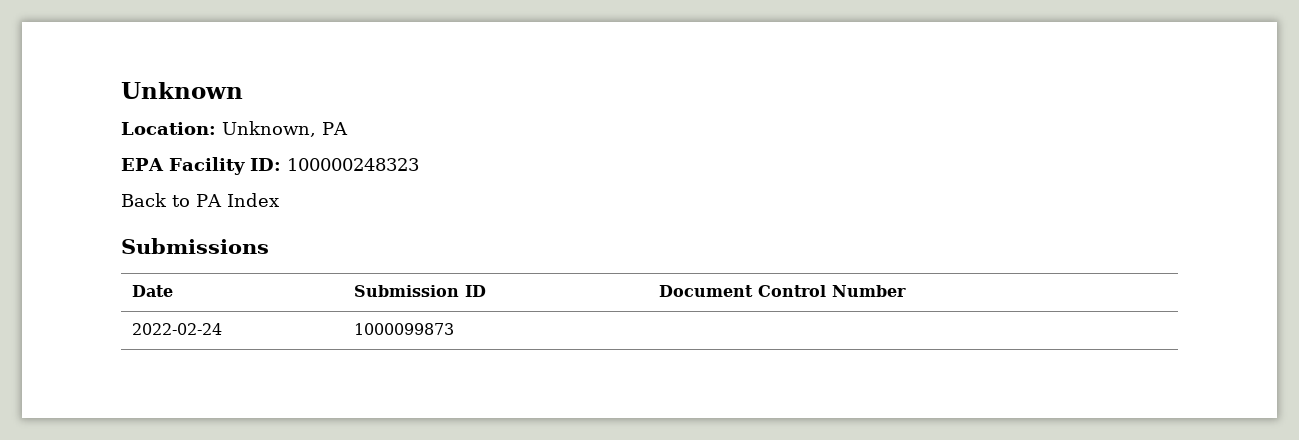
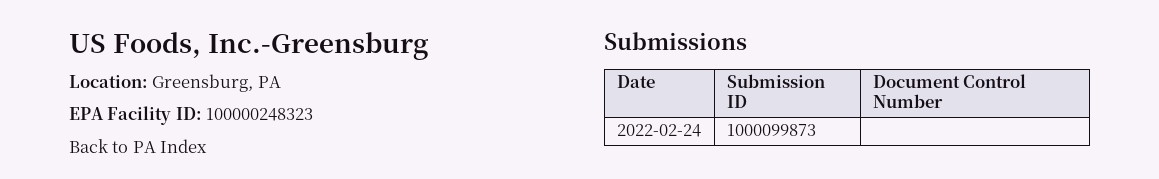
[121,82,243,99] Unknown -> [69,32,430,60] US Foods, Inc.-Greensburg
[222,121,316,137] Unknown, -> [152,74,254,92] Greensburg,

